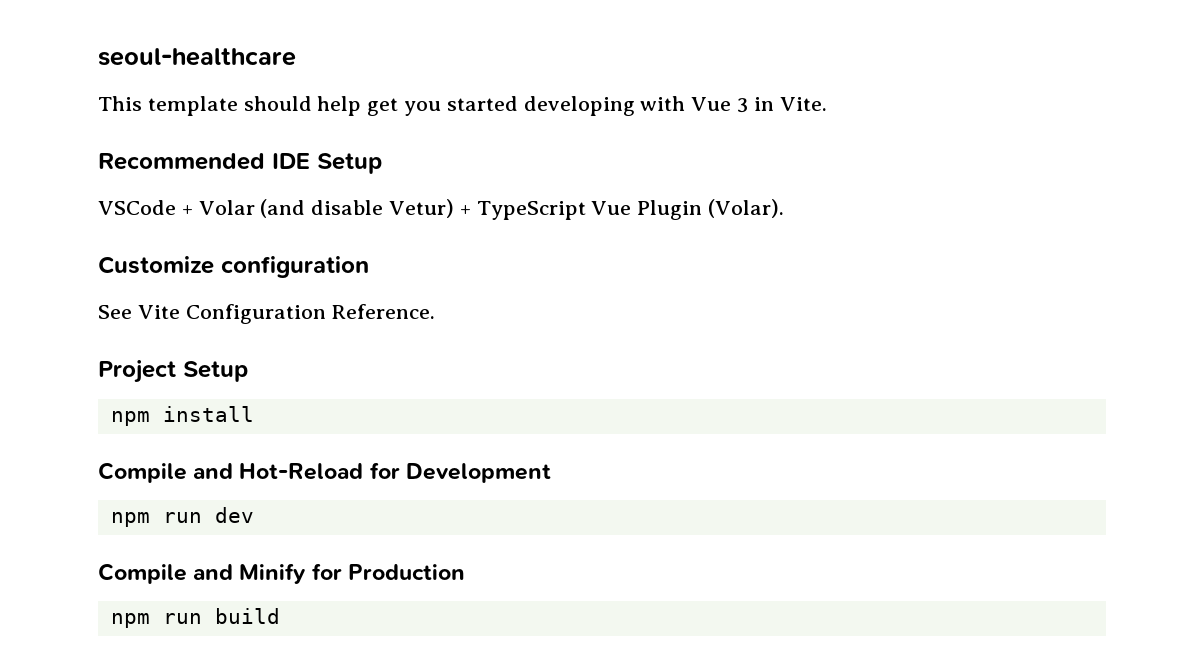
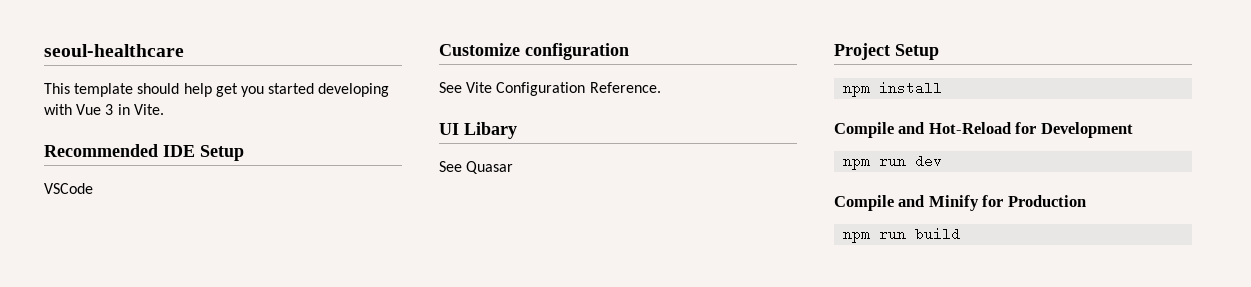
[181,199,784,220] + Volar (and disable Vetur) + TypeScript Vue Plugin (Volar). -> (93, 188) none
(436, 311) none -> [439,122,517,139] [439,161,514,174] // UI Libary // See Quasar

